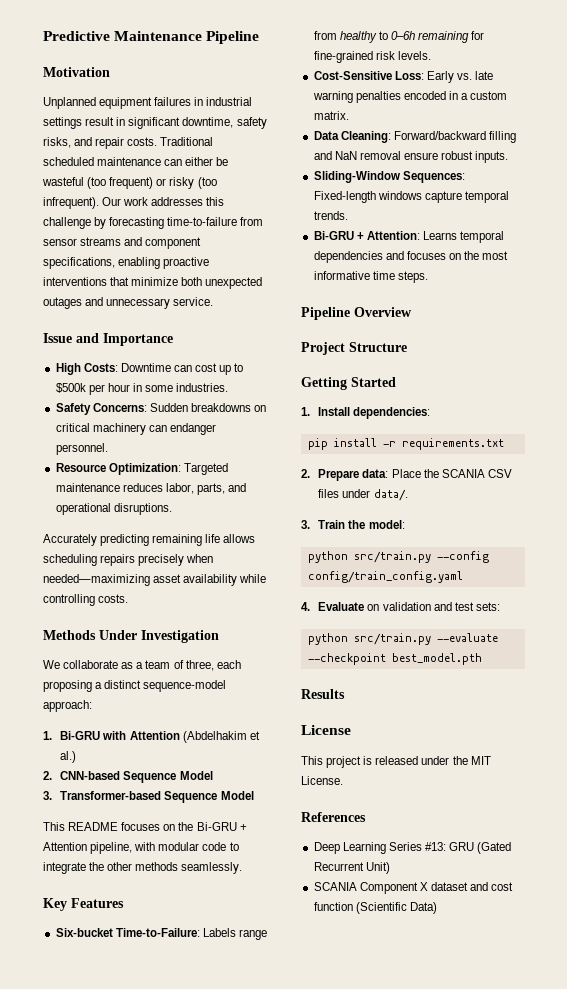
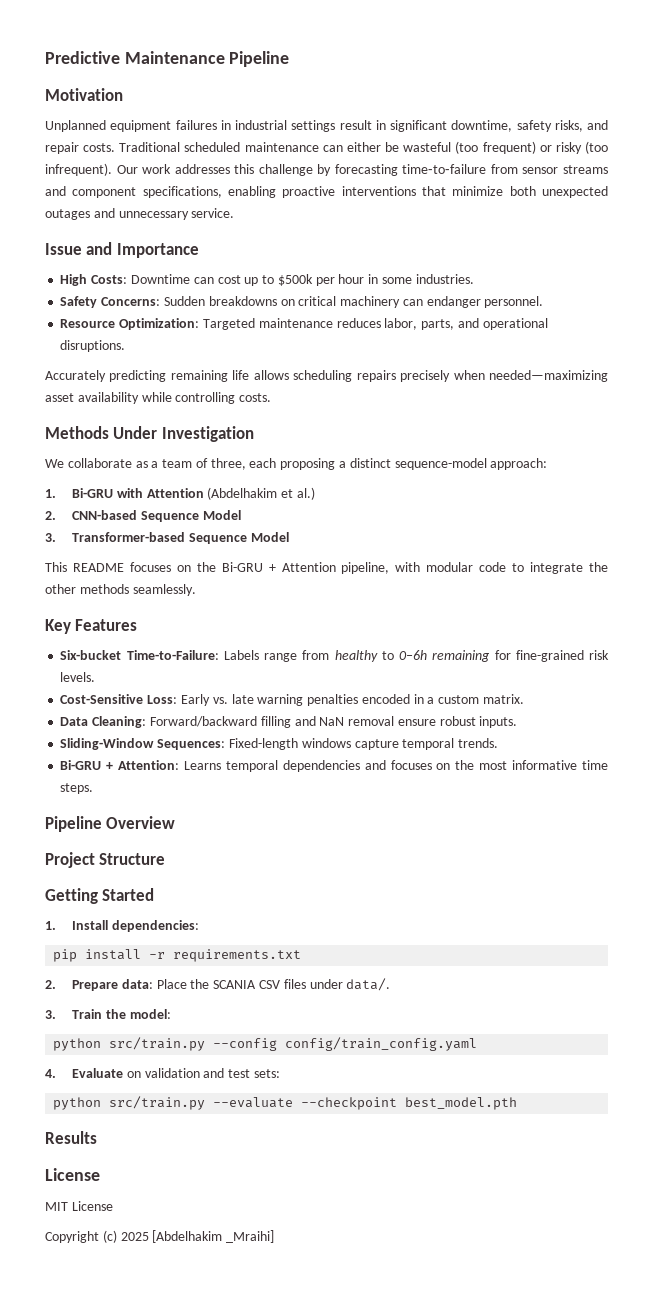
[301,756,491,768] [301,776,343,785] [301,812,366,822] [313,842,512,854] [313,862,390,874] [313,882,514,894] [313,902,437,914] This project is released under the MIT License. // References // Deep Learning Series #13: GRU (Gated Recurrent Unit) // SCANIA Component X dataset and cost function (Scientific Data) -> [45,1201,113,1211] [45,1230,275,1243] MIT License // Copyright (c) 2025 [Abdelhakim _Mraihi]

